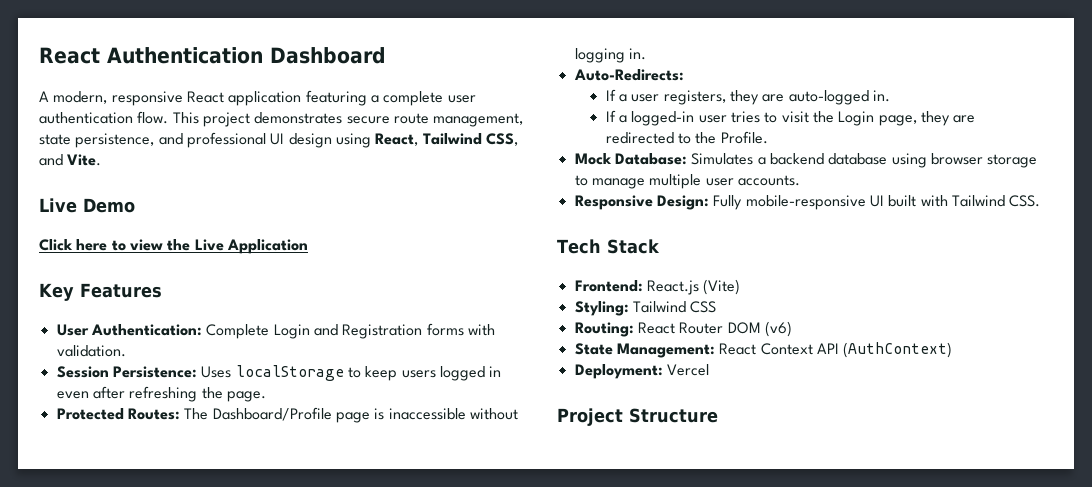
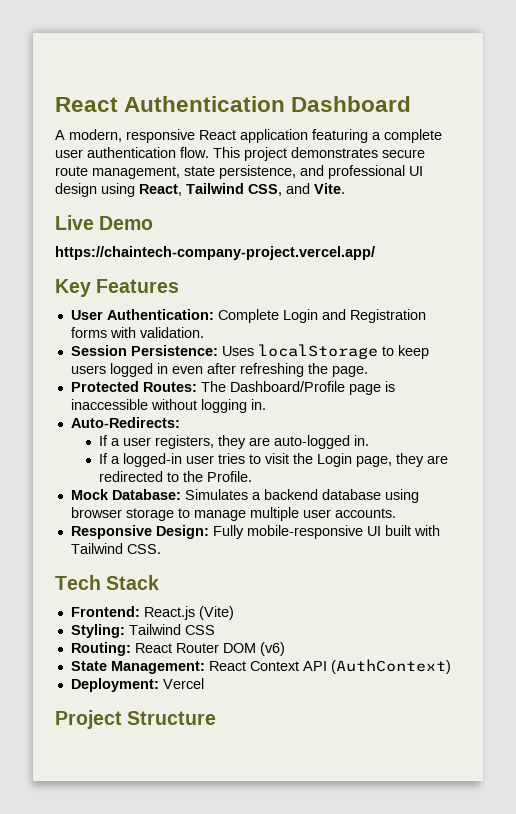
[39,239,308,254] Click here to view the Live Application -> [55,246,375,260] https://chaintech-company-project.vercel.app/

